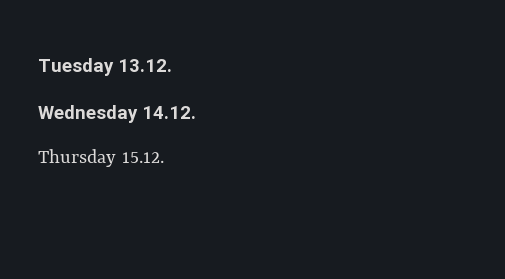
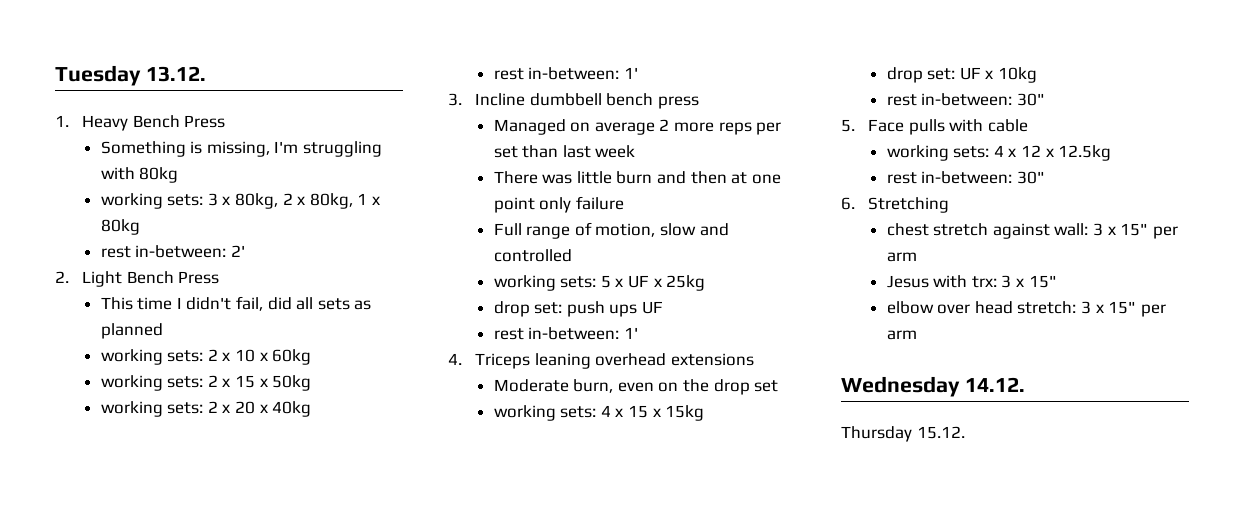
(172, 65) none -> [55,115,226,131] [100,141,383,157] [100,167,179,183] [100,193,381,209] [100,219,140,235] [100,245,245,258] [55,271,220,287] [100,296,372,311] [100,323,163,339] [100,349,312,365] [100,375,312,391] [100,401,312,417] [493,67,638,80] [448,93,699,109] [493,119,782,135] [493,145,636,158] [493,171,781,184] [493,196,624,213] [493,222,729,239] [493,249,572,262] [493,275,706,291] [493,301,664,317] [493,327,638,340] [448,353,754,369] [493,379,779,395] [493,405,705,421] [886,67,1038,83] [886,93,1045,106] [841,119,1028,135] [886,145,1112,161] [886,171,1045,184] [841,197,950,213] [886,223,1178,239] [886,252,917,262] [886,275,1057,288] [886,301,1166,317] [886,330,917,340] // 1. Heavy Bench Press // Something is missing, I'm struggling with 80kg // working sets: 3 x 80kg, 2 x 80kg, 1 x 80kg // rest in-between: 2' // 2. Light Bench Press // This time I didn't fail, did all sets as planned // working sets: 2 x 10 x 60kg // working sets: 2 x 15 x 50kg // working sets: 2 x 20 x 40kg // rest in-between: 1' // 3. Incline dumbbell bench press // Managed on average 2 more reps per set than last week // There was little burn and then at one point only failure // Full range of motion, slow and controlled // working sets: 5 x UF x 25kg // drop set: push ups UF // rest in-between: 1' // 4. Triceps leaning overhead extensions // Moderate burn, even on the drop set // working sets: 4 x 15 x 15kg // drop set: UF x 10kg // rest in-between: 30" // 5. Face pulls with cable // working sets: 4 x 12 x 12.5kg // rest in-between: 30" // 6. Stretching // chest stretch against wall: 3 x 15" per arm // Jesus with trx: 3 x 15" // elbow over head stretch: 3 x 15" per arm

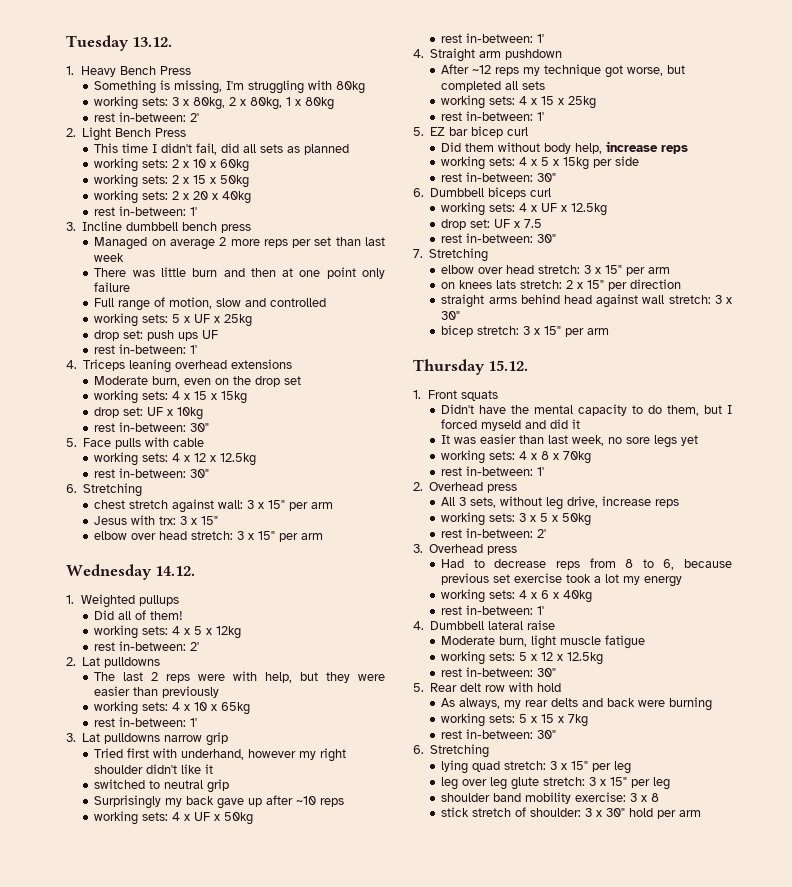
[841,426,965,442] Thursday 15.12. -> [66,594,179,608] [94,610,184,620] [94,625,242,639] [94,641,200,651] [66,657,161,668] [94,671,385,683] [94,686,220,698] [94,701,251,715] [94,717,198,727] [66,732,229,746] [94,748,347,762] [94,764,214,774] [94,779,230,793] [94,795,345,809] [94,811,254,825] [441,33,545,43] [413,48,563,62] [441,64,686,78] [441,81,546,92] [441,95,597,109] [441,111,545,121] [413,126,529,138] [441,141,689,154] [441,156,640,170] [441,172,557,182] [413,187,552,199] [441,202,608,216] [441,219,543,230] [441,233,557,243] [413,248,489,262] [441,265,671,276] [441,279,682,291] [441,294,732,308] [441,311,461,320] [441,325,610,337] [413,359,529,375] [413,390,498,401] [441,404,732,416] [441,419,581,431] [441,434,699,448] [441,450,592,464] [441,466,545,476] [413,482,518,493] [441,496,680,510] [441,512,592,526] [441,528,547,538] [413,544,518,555] [441,558,732,570] [441,573,683,587] [441,589,593,603] [441,605,545,615] [413,620,556,630] [441,635,646,649] [441,651,604,665] [441,667,557,677] [413,682,562,692] [441,697,713,711] [441,713,589,727] [441,729,557,739] [413,744,490,758] [441,760,632,774] [441,777,671,790] [441,792,660,804] [441,807,702,819] 1. Weighted pullups // Did all of them! // working sets: 4 x 5 x 12kg // rest in-between: 2' // 2. Lat pulldowns // The last 2 reps were with help, but they were easier than previously // working sets: 4 x 10 x 65kg // rest in-between: 1' // 3. Lat pulldowns narrow grip // Tried first with underhand, however my right shoulder didn't like it // switched to neutral grip // Surprisingly my back gave up after ~10 reps // working sets: 4 x UF x 50kg // rest in-between: 1' // 4. Straight arm pushdown // After ~12 reps my technique got worse, but completed all sets // working sets: 4 x 15 x 25kg // rest in-between: 1' // 5. EZ bar bicep curl // Did them without body help, increase reps // working sets: 4 x 5 x 15kg per side // rest in-between: 30" // 6. Dumbbell biceps curl // working sets: 4 x UF x 12.5kg // drop set: UF x 7.5 // rest in-between: 30" // 7. Stretching // elbow over head stretch: 3 x 15" per arm // on knees lats stretch: 2 x 15" per direction // straight arms behind head against wall stretch: 3 x 30" // bicep stretch: 3 x 15" per arm // Thursday 15.12. // 1. Front squats // Didn't have the mental capacity to do them, but I forced myseld and did it // It was easier than last week, no sore legs yet // working sets: 4 x 8 x 70kg // rest in-between: 1' // 2. Overhead press // All 3 sets, without leg drive, increase reps // working sets: 3 x 5 x 50kg // rest in-between: 2' // 3. Overhead press // Had to decrease reps from 8 to 6, because previous set exercise took a lot my energy // working sets: 4 x 6 x 40kg // rest in-between: 1' // 4. Dumbbell lateral raise // Moderate burn, light muscle fatigue // working sets: 5 x 12 x 12.5kg // rest in-between: 30" // 5. Rear delt row with hold // As always, my rear delts and back were burning // working sets: 5 x 15 x 7kg // rest in-between: 30" // 6. Stretching // lying quad stretch: 3 x 15" per leg // leg over leg glute stretch: 3 x 15" per leg // shoulder band mobility exercise: 3 x 8 // stick stretch of shoulder: 3 x 30" hold per arm

